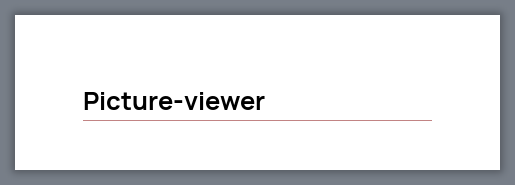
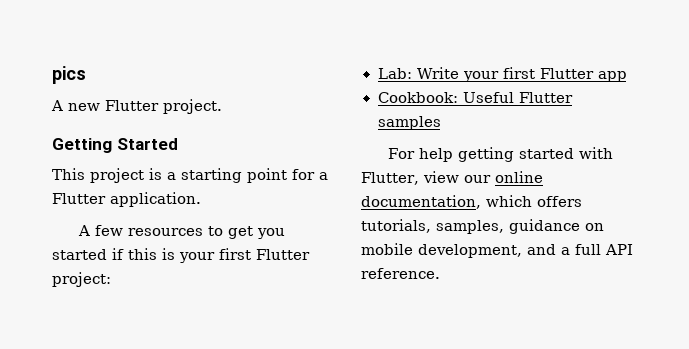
[83,92,265,110] Picture-viewer -> [52,66,86,84] [51,99,222,114] [52,138,178,153] [52,168,328,183] [52,192,201,207] [78,225,286,239] [52,248,310,263] [52,272,111,287] [377,67,627,82] [377,92,573,103] [377,116,441,130] [388,147,614,162] [361,171,543,185] [361,195,582,209] [361,219,604,234] [361,243,633,258] [361,268,440,279] pics // A new Flutter project. // Getting Started // This project is a starting point for a Flutter application. // A few resources to get you started if this is your first Flutter project: // Lab: Write your first Flutter app // Cookbook: Useful Flutter samples // For help getting started with Flutter, view our online documentation, which offers tutorials, samples, guidance on mobile development, and a full API reference.

